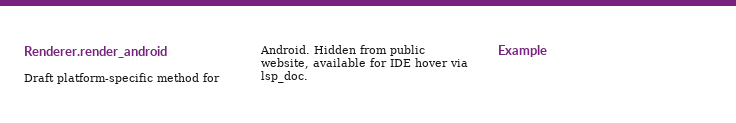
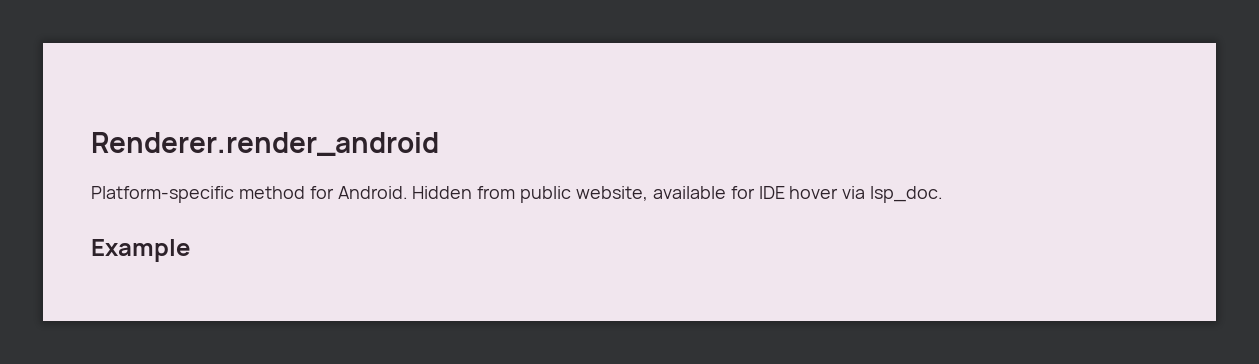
[24,73,153,84] Draft platform-specific -> [91,186,234,203] Platform-specific

